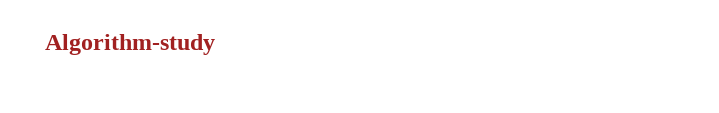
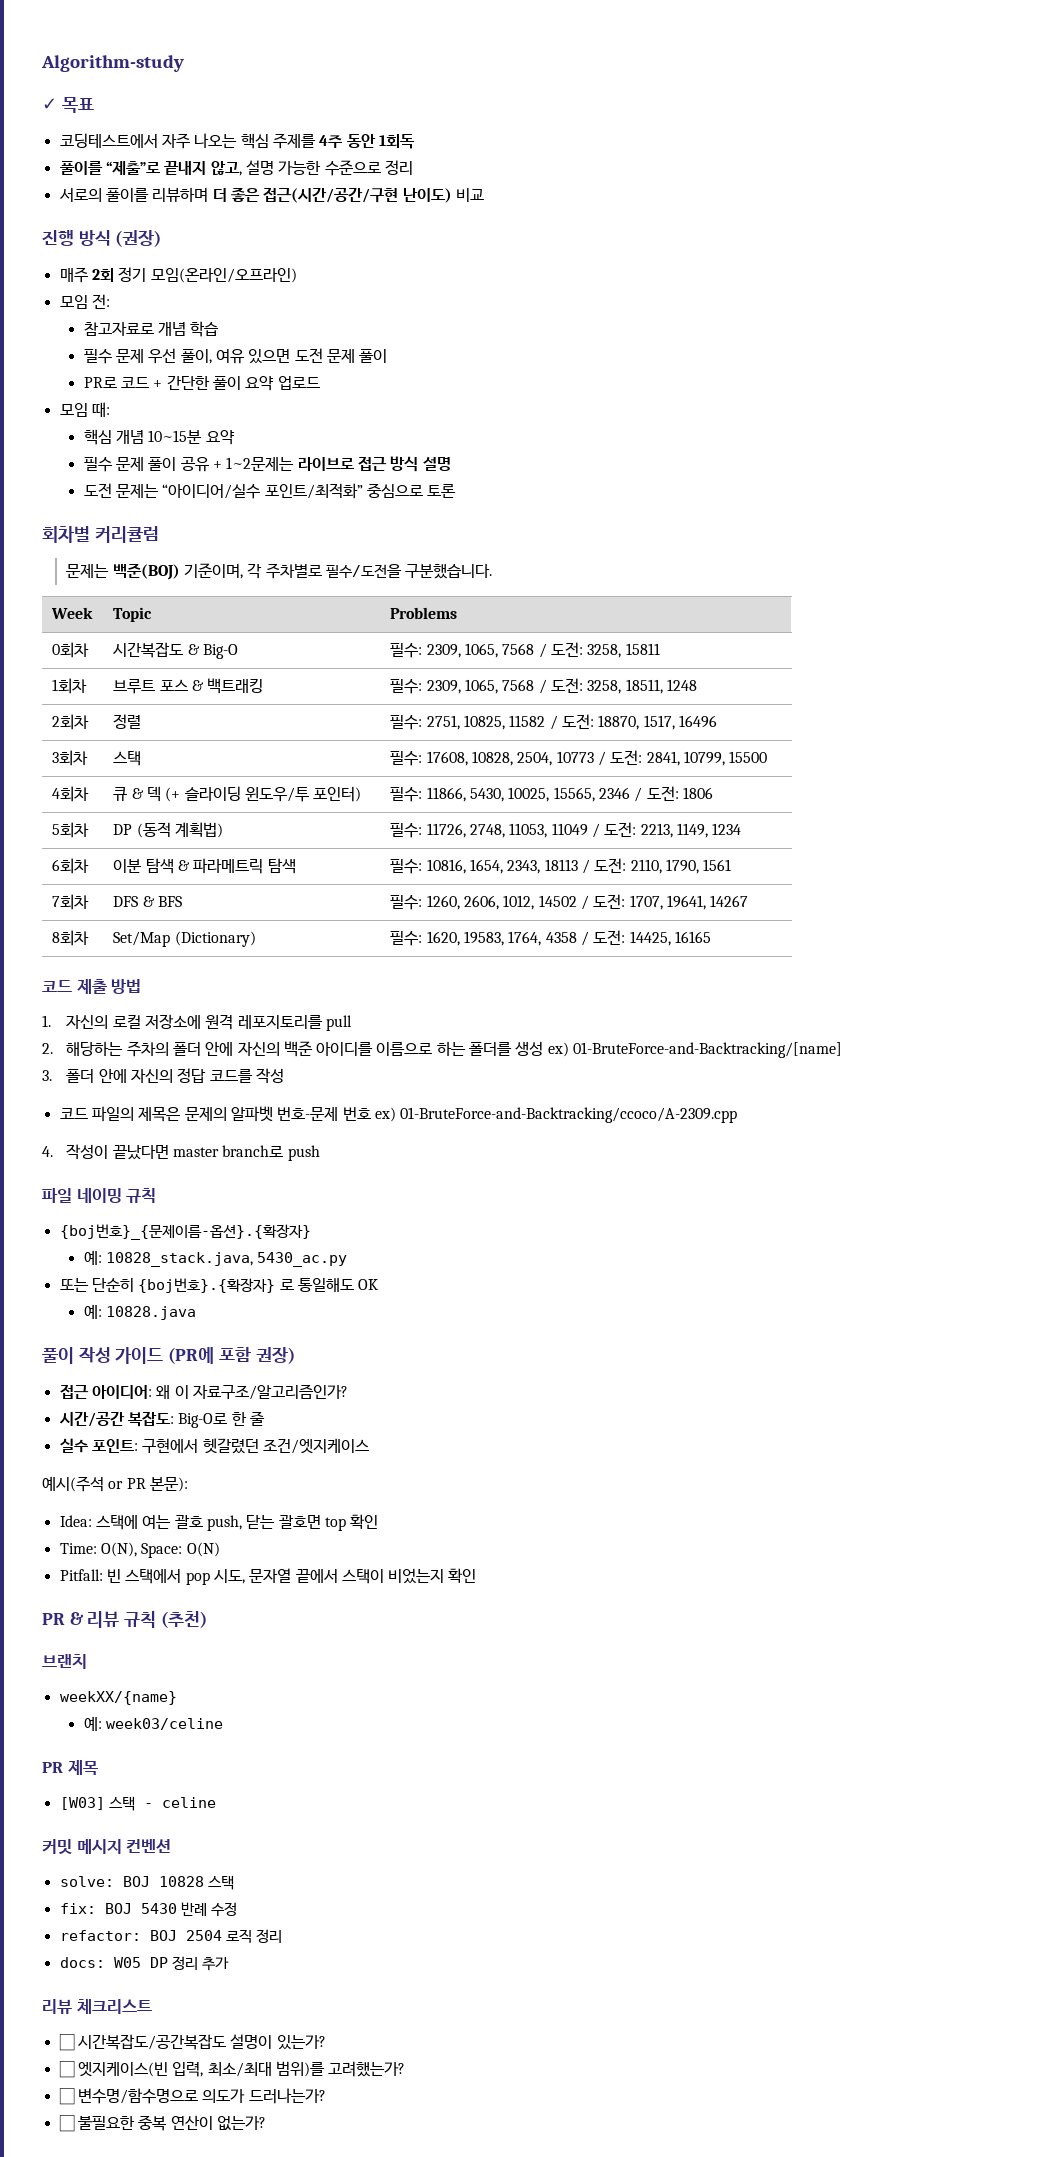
(215, 44) none -> [42,97,94,113] [59,133,415,149] [59,160,413,176] [58,187,484,203] [42,230,162,247] [59,267,297,283] [59,294,110,309] [83,321,220,337] [83,348,388,364] [83,375,320,391] [59,402,110,417] [83,429,235,445] [83,456,451,472] [83,483,457,499] [42,526,159,543] [66,563,493,580] [51,607,94,619] [113,607,153,622] [390,607,458,619] [52,642,90,658] [113,642,238,659] [390,642,660,658] [52,678,88,694] [113,678,264,694] [390,678,697,694] [52,714,90,730] [113,714,142,729] [390,714,717,730] [52,750,89,766] [113,751,142,766] [390,750,768,766] [52,786,90,802] [113,786,362,802] [390,786,713,802] [52,822,90,838] [113,822,223,838] [390,822,742,838] [52,858,90,874] [113,858,296,874] [390,858,732,874] [52,894,90,910] [113,896,182,907] [390,894,749,910] [52,930,90,946] [113,931,256,947] [390,930,711,946] [42,979,142,994] [42,1014,352,1031] [42,1041,843,1058] [42,1068,284,1084] [59,1106,738,1123] [42,1144,320,1161] [42,1188,157,1203] [59,1224,311,1240] [83,1250,348,1267] [59,1278,379,1293] [83,1304,197,1320] [42,1347,295,1364] [59,1384,348,1400] [58,1411,265,1428] [59,1438,369,1454] [42,1476,188,1492] [59,1514,379,1531] [59,1542,220,1558] [59,1568,477,1585] [42,1611,207,1628] [42,1654,87,1669] [59,1691,177,1705] [83,1716,224,1731] [42,1760,99,1775] [59,1796,216,1811] [42,1839,172,1855] [59,1875,234,1890] [59,1902,237,1916] [59,1929,282,1943] [59,1956,229,1971] [42,1999,152,2014] [58,2034,326,2051] [58,2061,406,2078] [58,2088,326,2105] [58,2115,266,2132] // ✓ 목표 // 코딩테스트에서 자주 나오는 핵심 주제를 4주 동안 1회독 // 풀이를 “제출”로 끝내지 않고, 설명 가능한 수준으로 정리 // 서로의 풀이를 리뷰하며 더 좋은 접근(시간/공간/구현 난이도) 비교 // 진행 방식 (권장) // 매주 2회 정기 모임(온라인/오프라인) // 모임 전: // 참고자료로 개념 학습 // 필수 문제 우선 풀이, 여유 있으면 도전 문제 풀이 // PR로 코드 + 간단한 풀이 요약 업로드 // 모임 때: // 핵심 개념 10~15분 요약 // 필수 문제 풀이 공유 + 1~2문제는 라이브로 접근 방식 설명 // 도전 문제는 “아이디어/실수 포인트/최적화” 중심으로 토론 // 회차별 커리큘럼 // 문제는 백준(BOJ) 기준이며, 각 주차별로 필수/도전을 구분했습니다. // Week | Topic | Problems // 0회차 | 시간복잡도 & Big-O | 필수: 2309, 1065, 7568 / 도전: 3258, 15811 // 1회차 | 브루트 포스 & 백트래킹 | 필수: 2309, 1065, 7568 / 도전: 3258, 18511, 1248 // 2회차 | 정렬 | 필수: 2751, 10825, 11582 / 도전: 18870, 1517, 16496 // 3회차 | 스택 | 필수: 17608, 10828, 2504, 10773 / 도전: 2841, 10799, 15500 // 4회차 | 큐 & 덱 (+ 슬라이딩 윈도우/투 포인터) | 필수: 11866, 5430, 10025, 15565, 2346 / 도전: 1806 // 5회차 | DP (동적 계획법) | 필수: 11726, 2748, 11053, 11049 / 도전: 2213, 1149, 1234 // 6회차 | 이분 탐색 & 파라메트릭 탐색 | 필수: 10816, 1654, 2343, 18113 / 도전: 2110, 1790, 1561 // 7회차 | DFS & BFS | 필수: 1260, 2606, 1012, 14502 / 도전: 1707, 19641, 14267 // 8회차 | Set/Map (Dictionary) | 필수: 1620, 19583, 1764, 4358 / 도전: 14425, 16165 // 코드 제출 방법 // 1. 자신의 로컬 저장소에 원격 레포지토리를 pull // 2. 해당하는 주차의 폴더 안에 자신의 백준 아이디를 이름으로 하는 폴더를 생성 ex) 01-BruteForce-and-Backtracking/[name] // 3. 폴더 안에 자신의 정답 코드를 작성 // 코드 파일의 제목은 문제의 알파벳 번호-문제 번호 ex) 01-BruteForce-and-Backtracking/ccoco/A-2309.cpp // 4. 작성이 끝났다면 master branch로 push // 파일 네이밍 규칙 // {boj번호}_{문제이름-옵션}.{확장자} // 예: 10828_stack.java, 5430_ac.py // 또는 단순히 {boj번호}.{확장자} 로 통일해도 OK // 예: 10828.java // 풀이 작성 가이드 (PR에 포함 권장) // 접근 아이디어: 왜 이 자료구조/알고리즘인가? // 시간/공간 복잡도: Big-O로 한 줄 // 실수 포인트: 구현에서 헷갈렸던 조건/엣지케이스 // 예시(주석 or PR 본문): // Idea: 스택에 여는 괄호 push, 닫는 괄호면 top 확인 // Time: O(N), Space: O(N) // Pitfall: 빈 스택에서 pop 시도, 문자열 끝에서 스택이 비었는지 확인 // PR & 리뷰 규칙 (추천) // 브랜치 // weekXX/{name} // 예: week03/celine // PR 제목 // [W03] 스택 - celine // 커밋 메시지 컨벤션 // solve: BOJ 10828 스택 // fix: BOJ 5430 반례 수정 // refactor: BOJ 2504 로직 정리 // docs: W05 DP 정리 추가 // 리뷰 체크리스트 // ☐ 시간복잡도/공간복잡도 설명이 있는가? // ☐ 엣지케이스(빈 입력, 최소/최대 범위)를 고려했는가? // ☐ 변수명/함수명으로 의도가 드러나는가? // ☐ 불필요한 중복 연산이 없는가?

